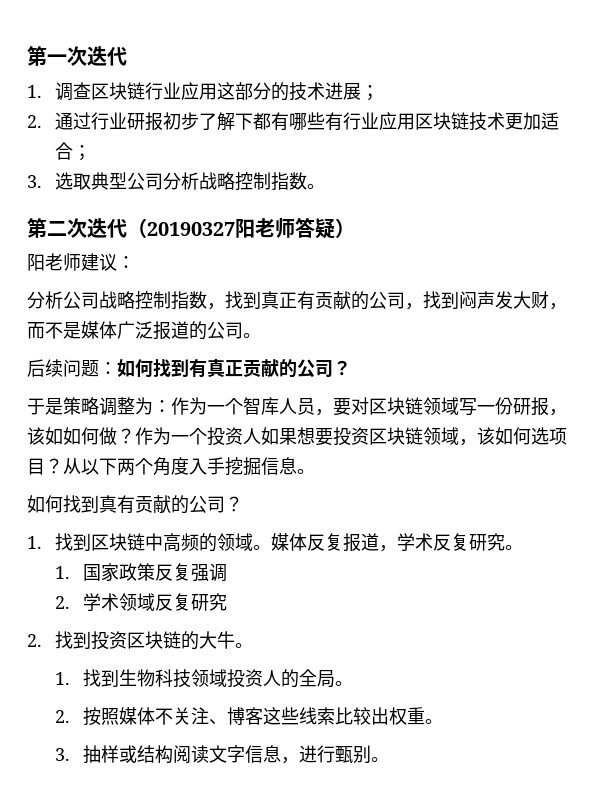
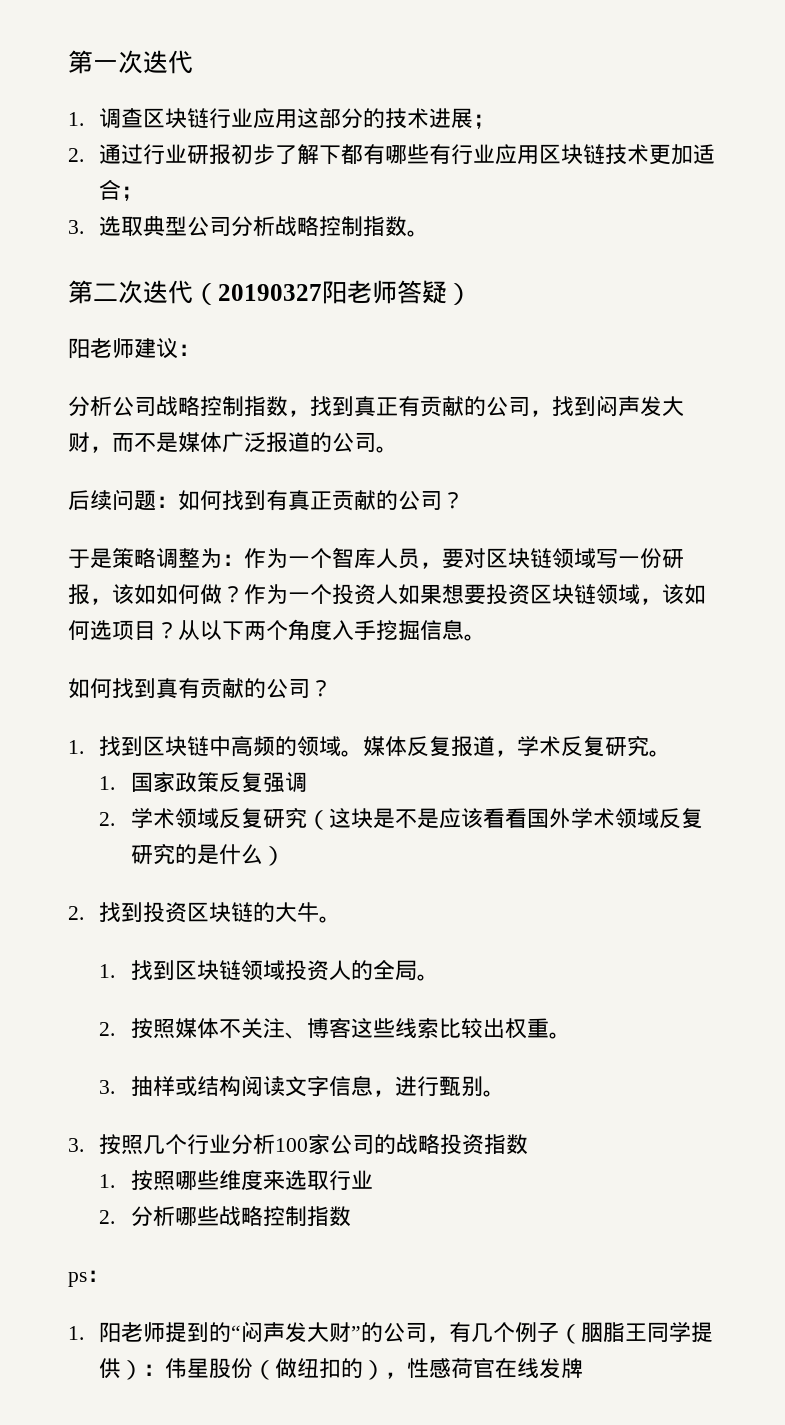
(227, 602) none -> [306,808,703,830] [130,843,285,866] （这块是不是应该看看国外学术领域反复研究的是什么）
[118,669,191,688] 生物科技 -> [174,960,241,980] 区块链
(389, 759) none -> [68,1134,529,1155] [99,1170,373,1191] [99,1206,351,1227] [68,1270,109,1287] [68,1321,714,1344] [99,1358,584,1380] // 3.按照几个行业分析100家公司的战略投资指数 // 1.按照哪些维度来选取行业 // 2.分析哪些战略控制指数 // ps： // 1.阳老师提到的“闷声发大财”的公司，有几个例子（胭脂王同学提供）：伟星股份（做纽扣的），性感荷官在线发牌

